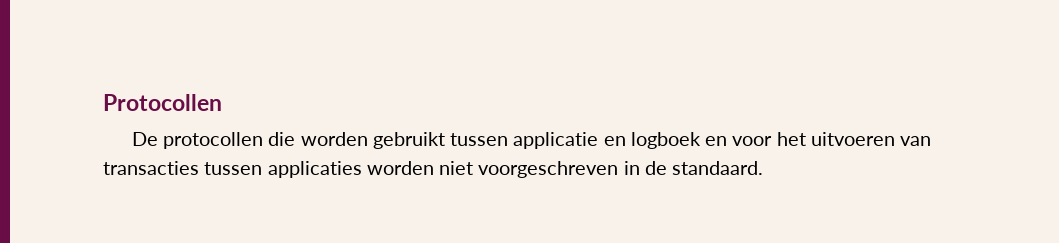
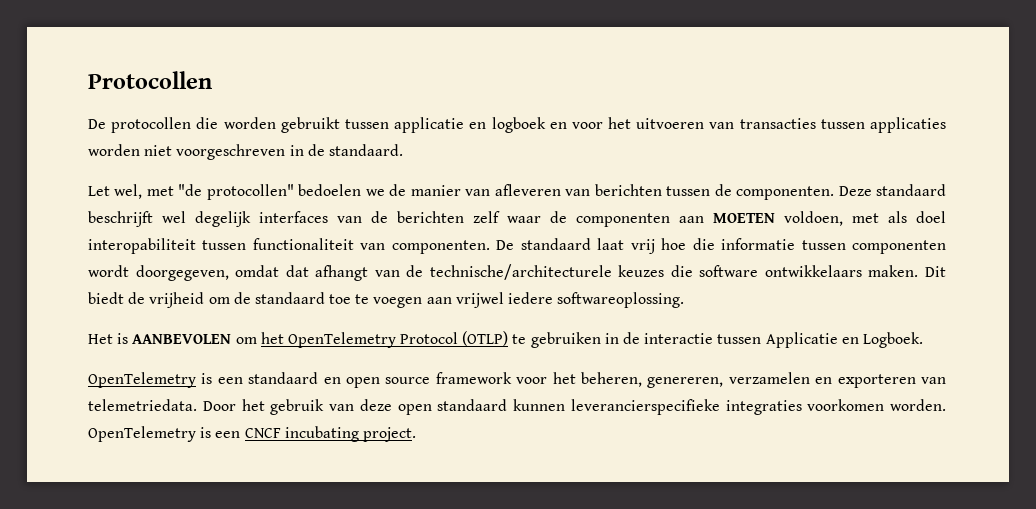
(764, 168) none -> [88,184,947,200] [88,211,946,227] [88,238,946,254] [88,264,947,281] [88,292,685,308] [88,331,923,348] [88,372,946,388] [88,399,946,415] [88,426,416,442] // Let wel, met "de protocollen" bedoelen we de manier van afleveren van berichten tussen de componenten. Deze standaard beschrijft wel degelijk interfaces van de berichten zelf waar de componenten aan MOETEN voldoen, met als doel interopabiliteit tussen functionaliteit van componenten. De standaard laat vrij hoe die informatie tussen componenten wordt doorgegeven, omdat dat afhangt van de technische/architecturele keuzes die software ontwikkelaars maken. Dit biedt de vrijheid om de standaard toe te voegen aan vrijwel iedere softwareoplossing. // Het is AANBEVOLEN om het OpenTelemetry Protocol (OTLP) te gebruiken in de interactie tussen Applicatie en Logboek. // OpenTelemetry is een standaard en open source framework voor het beheren, genereren, verzamelen en exporteren van telemetriedata. Door het gebruik van deze open standaard kunnen leverancierspecifieke integraties voorkomen worden. OpenTelemetry is een CNCF incubating project.

